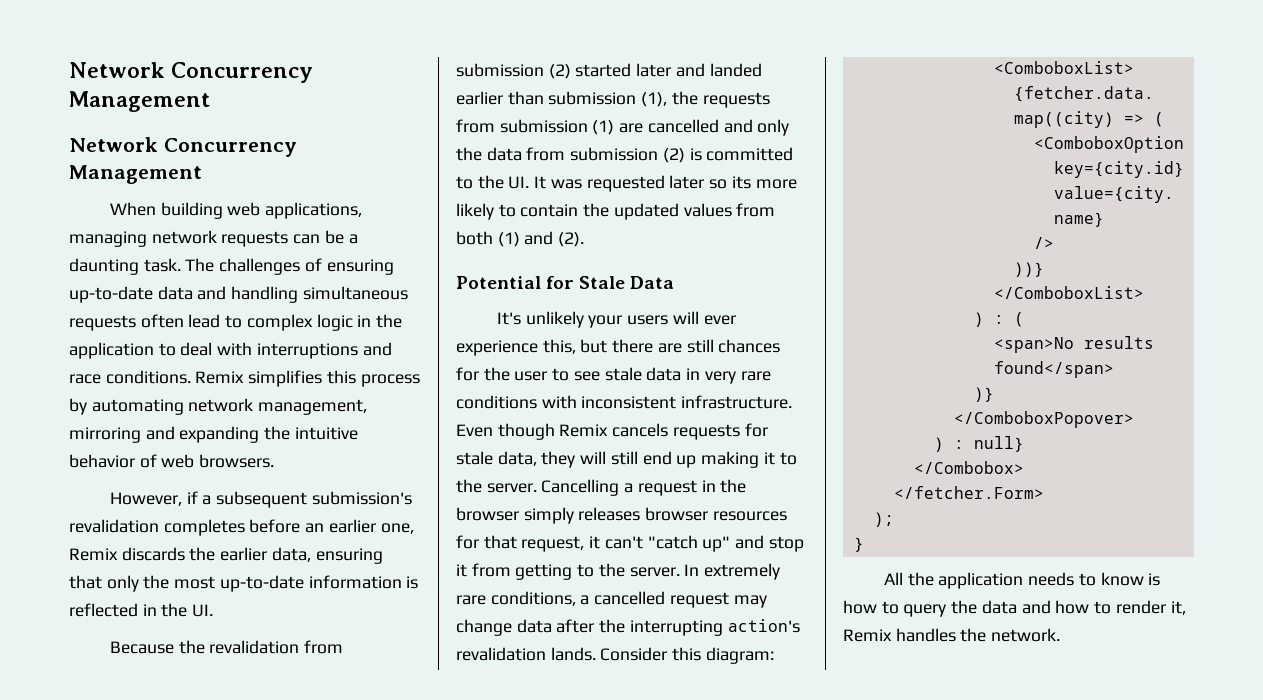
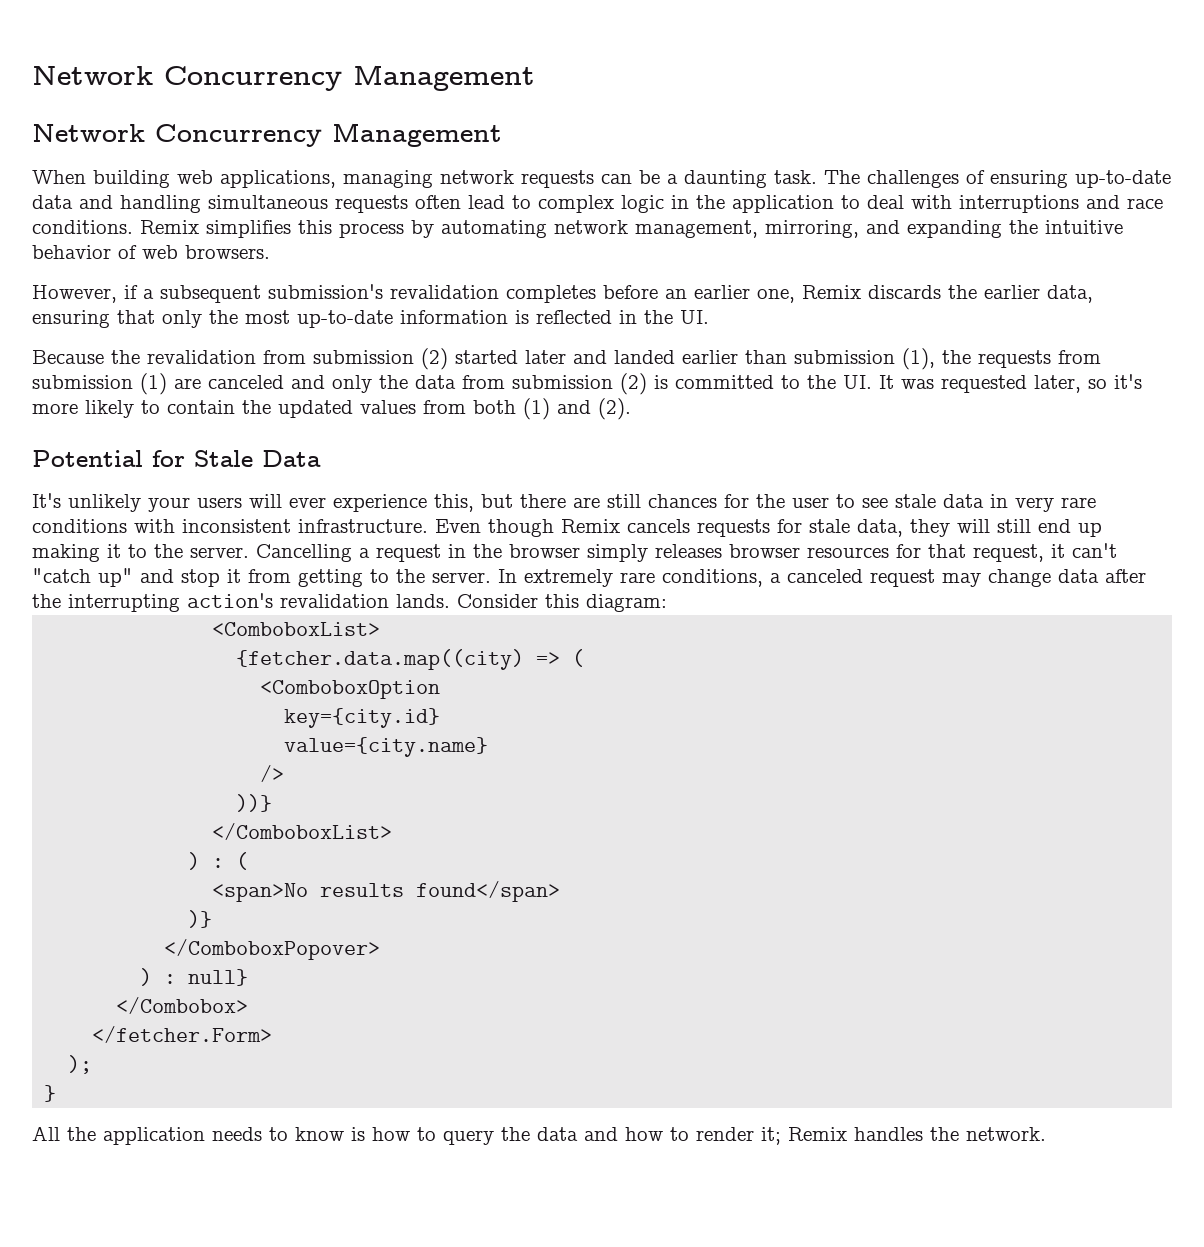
[69,427,141,443] mirroring -> [765,220,859,238] mirroring,
[647,119,719,133] cancelled -> [208,375,284,389] canceled
[669,175,751,189] later so its -> [1034,374,1142,393] later, so it's
[594,591,666,605] cancelled -> [787,569,863,583] canceled
[1170,601,1186,615] it, -> [761,1127,781,1145] it;

